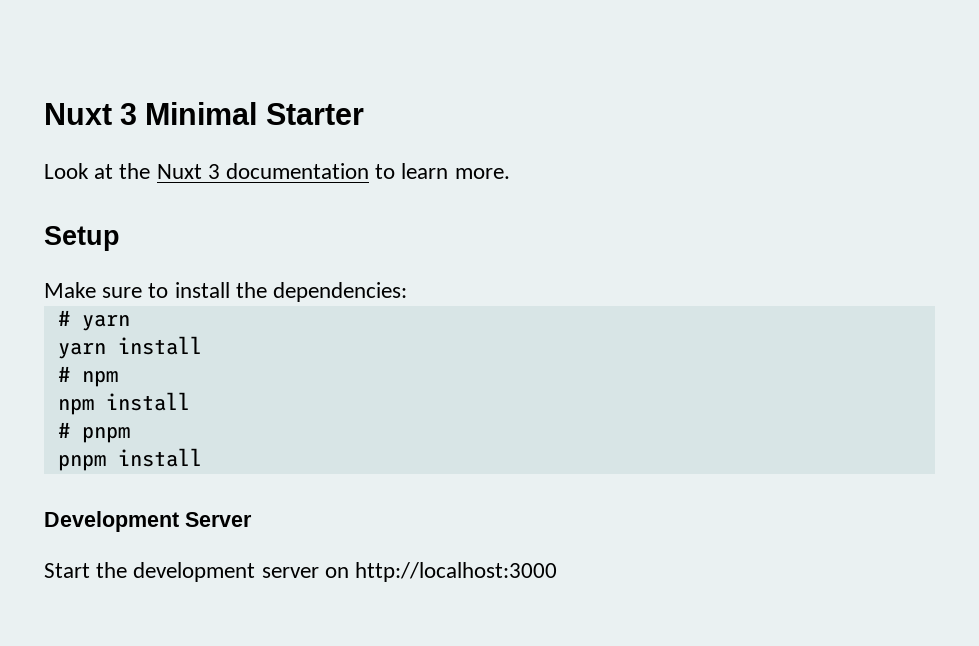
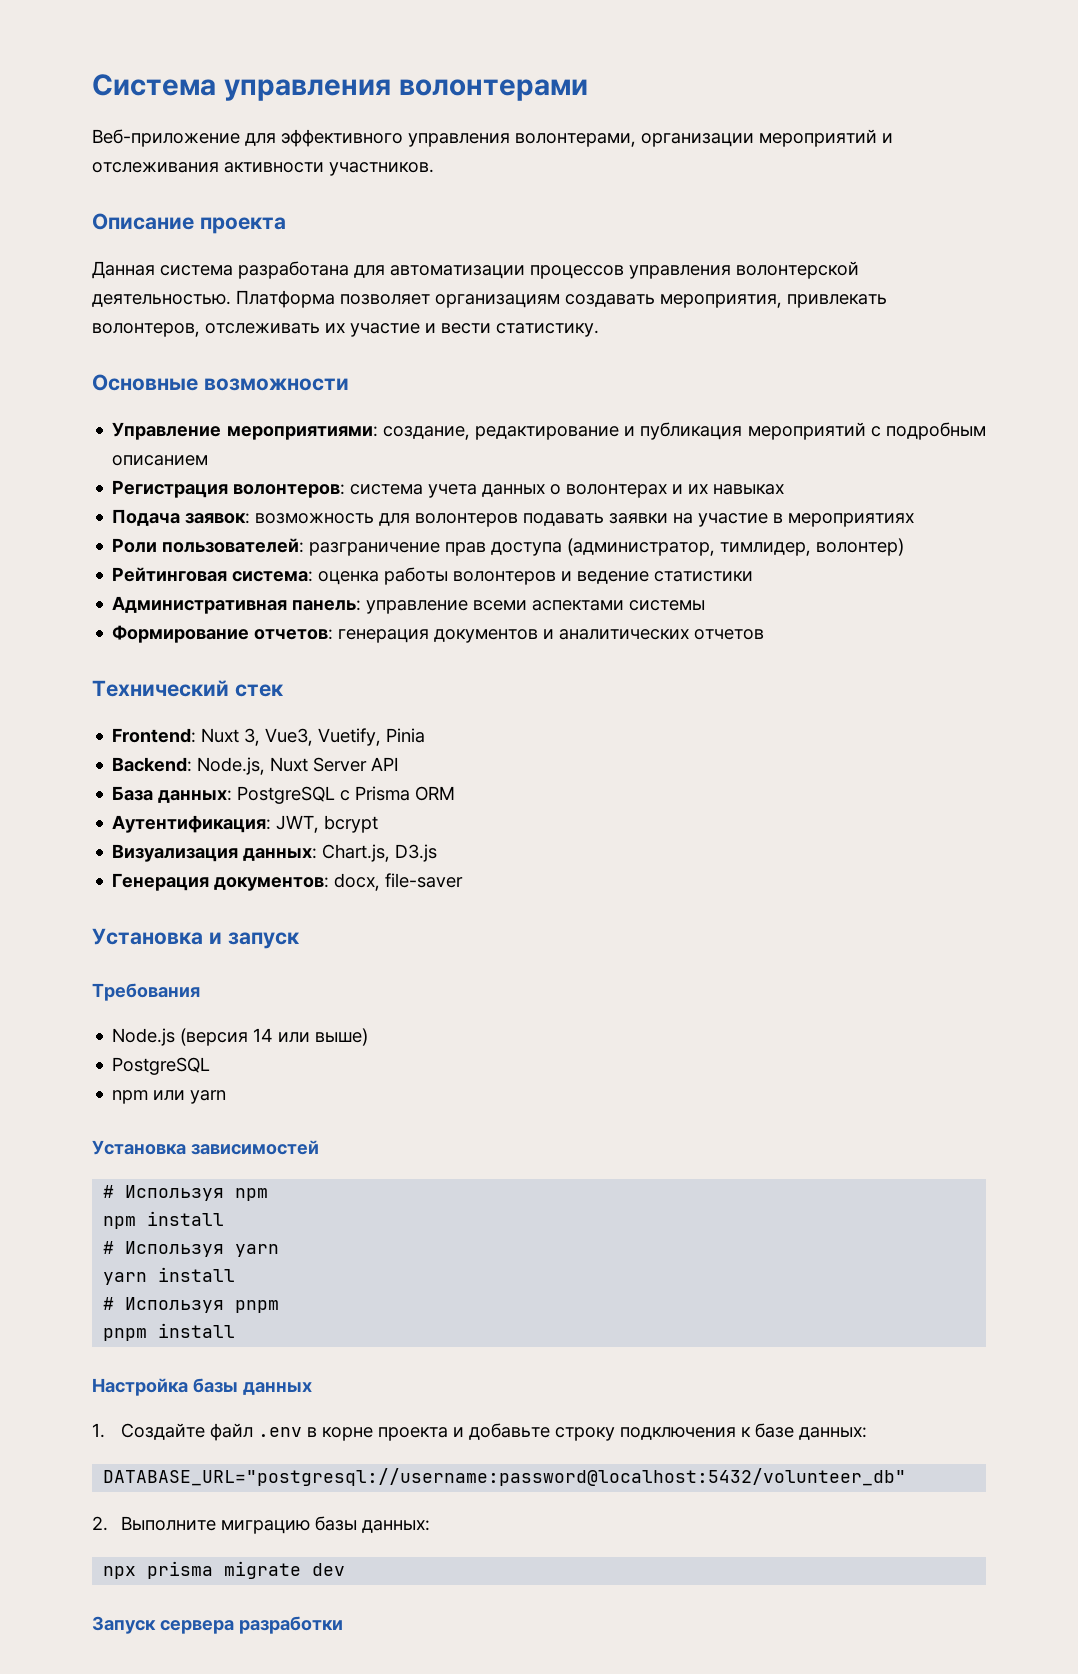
[44,102,364,125] [44,163,510,179] [44,226,120,251] [44,282,408,302] [57,310,70,326] Nuxt 3 Minimal Starter // Look at the Nuxt 3 documentation to learn more. // Setup // Make sure to install the dependencies: // # -> [92,74,588,101] [92,129,893,147] [92,162,434,176] [92,213,286,234] [92,261,859,279] [92,290,887,308] [92,323,599,337] [92,374,349,391] [112,422,986,440] [112,455,209,466] [112,480,785,498] [112,509,915,527] [112,538,905,556] [112,567,754,585] [112,596,706,614] [112,625,765,643] [92,680,284,697] [112,728,426,746] [112,757,400,775] [112,786,456,804] [112,815,379,833] [112,844,438,862] [112,873,464,891] [92,928,300,949] [92,983,200,1001] [112,1028,369,1046] [112,1057,211,1075] [112,1090,227,1104] [92,1140,319,1155] [103,1185,269,1201] [103,1211,225,1229] [103,1241,225,1257] Система управления волонтерами // Веб-приложение для эффективного управления волонтерами, организации мероприятий и отслеживания активности участников. // Описание проекта // Данная система разработана для автоматизации процессов управления волонтерской деятельностью. Платформа позволяет организациям создавать мероприятия, привлекать волонтеров, отслеживать их участие и вести статистику. // Основные возможности // Управление мероприятиями: создание, редактирование и публикация мероприятий с подробным описанием // Регистрация волонтеров: система учета данных о волонтерах и их навыках // Подача заявок: возможность для волонтеров подавать заявки на участие в мероприятиях // Роли пользователей: разграничение прав доступа (администратор, тимлидер, волонтер) // Рейтинговая система: оценка работы волонтеров и ведение статистики // Административная панель: управление всеми аспектами системы // Формирование отчетов: генерация документов и аналитических отчетов // Технический стек // Frontend: Nuxt 3, Vue3, Vuetify, Pinia // Backend: Node.js, Nuxt Server API // База данных: PostgreSQL с Prisma ORM // Аутентификация: JWT, bcrypt // Визуализация данных: Chart.js, D3.js // Генерация документов: docx, file-saver // Установка и запуск // Требования // Node.js (версия 14 или выше) // PostgreSQL // npm или yarn // Установка зависимостей // # Используя npm // npm install // # Используя
[81,370,118,387] [57,392,190,415] [57,422,70,438] npm // npm install // # -> [125,1297,225,1313] Используя
[44,511,252,532] [44,562,558,582] Development Server // Start the development server on http://localhost:3000 -> [92,1378,312,1396] [92,1423,868,1441] [103,1468,907,1486] [92,1516,431,1534] [103,1561,346,1579] [92,1616,343,1634] Настройка базы данных // 1. Создайте файл .env в корне проекта и добавьте строку подключения к базе данных: // DATABASE_URL="postgresql://username:password@localhost:5432/volunteer_db" // 2. Выполните миграцию базы данных: // npx prisma migrate dev // Запуск сервера разработки

